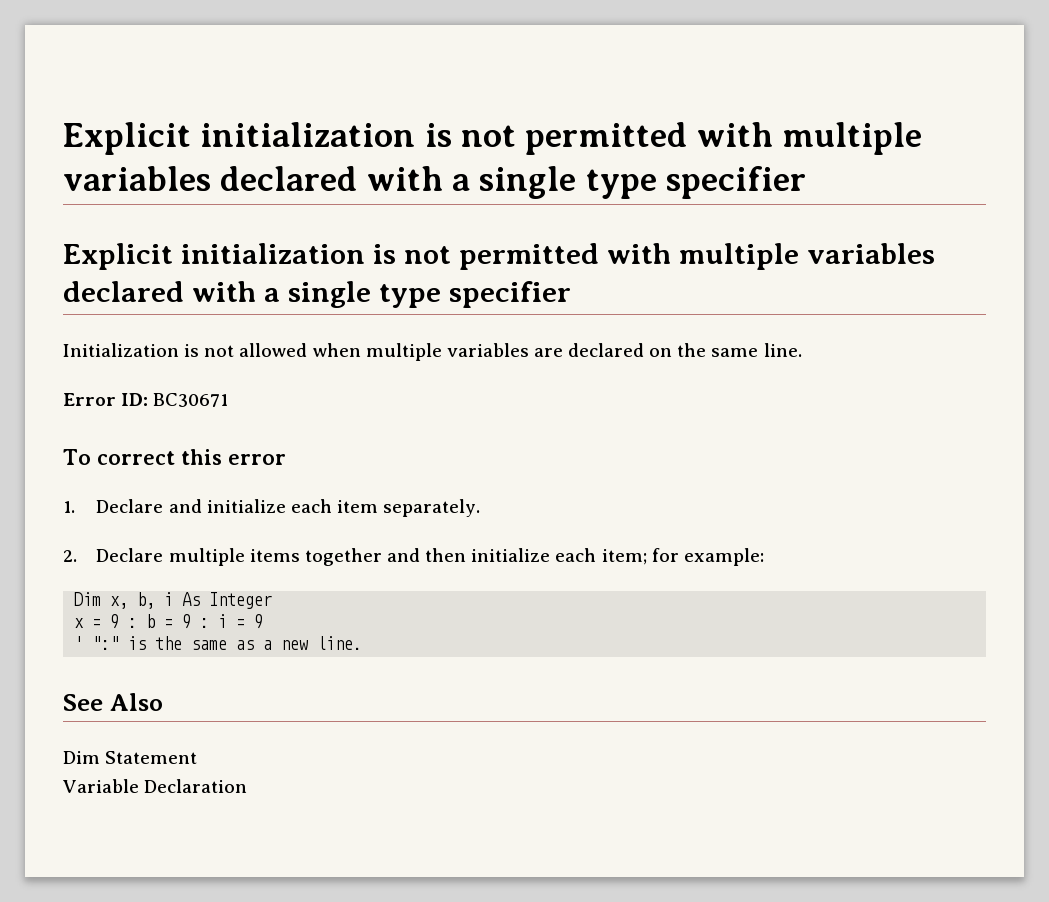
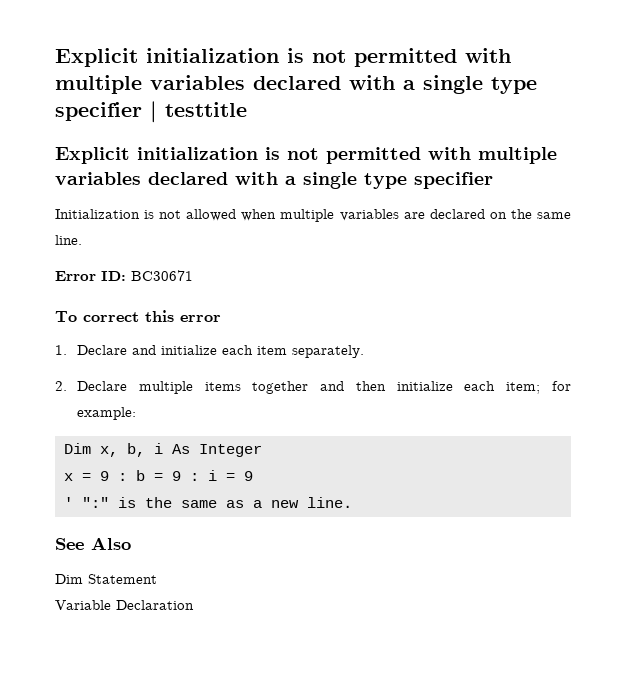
(806, 182) none -> [150,101,247,123] | testtitle

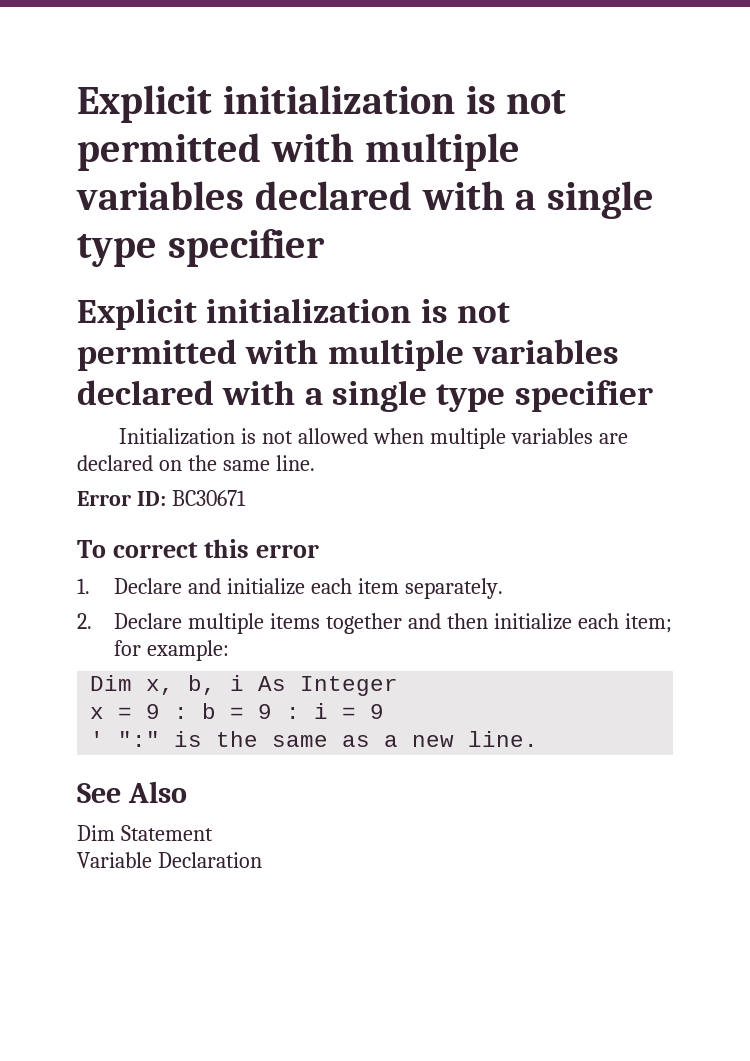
[150,101,247,123] | testtitle -> (325, 248) none

